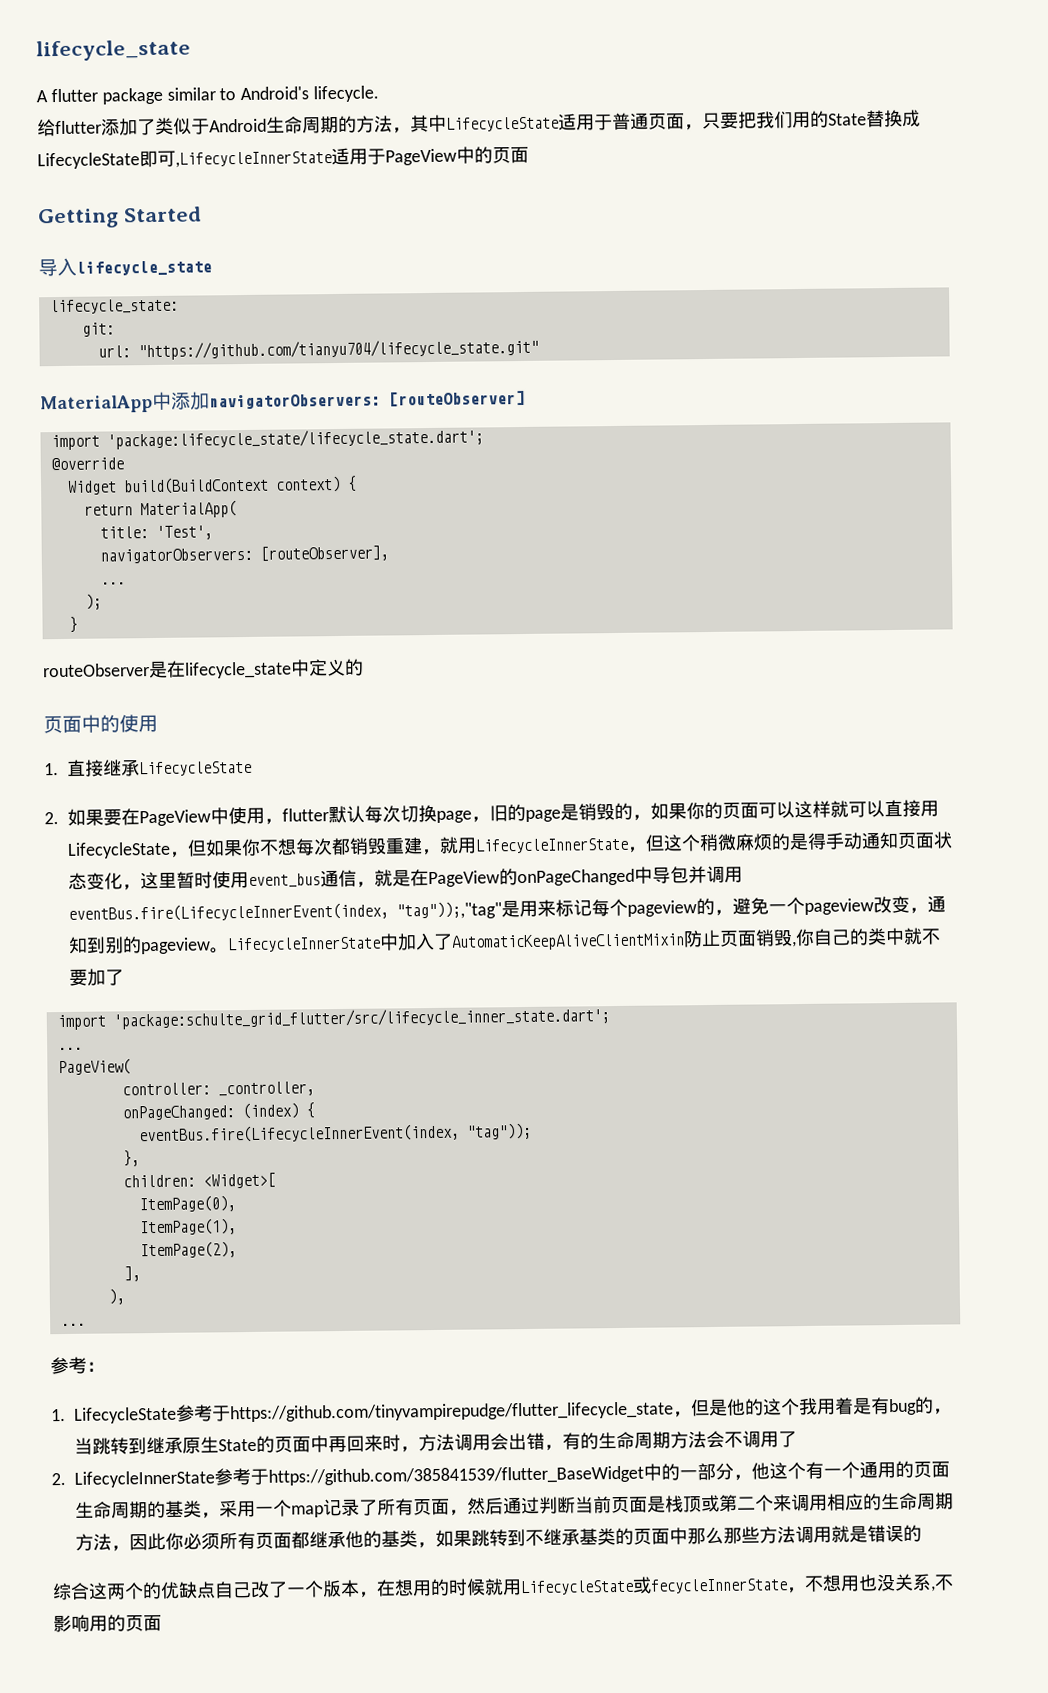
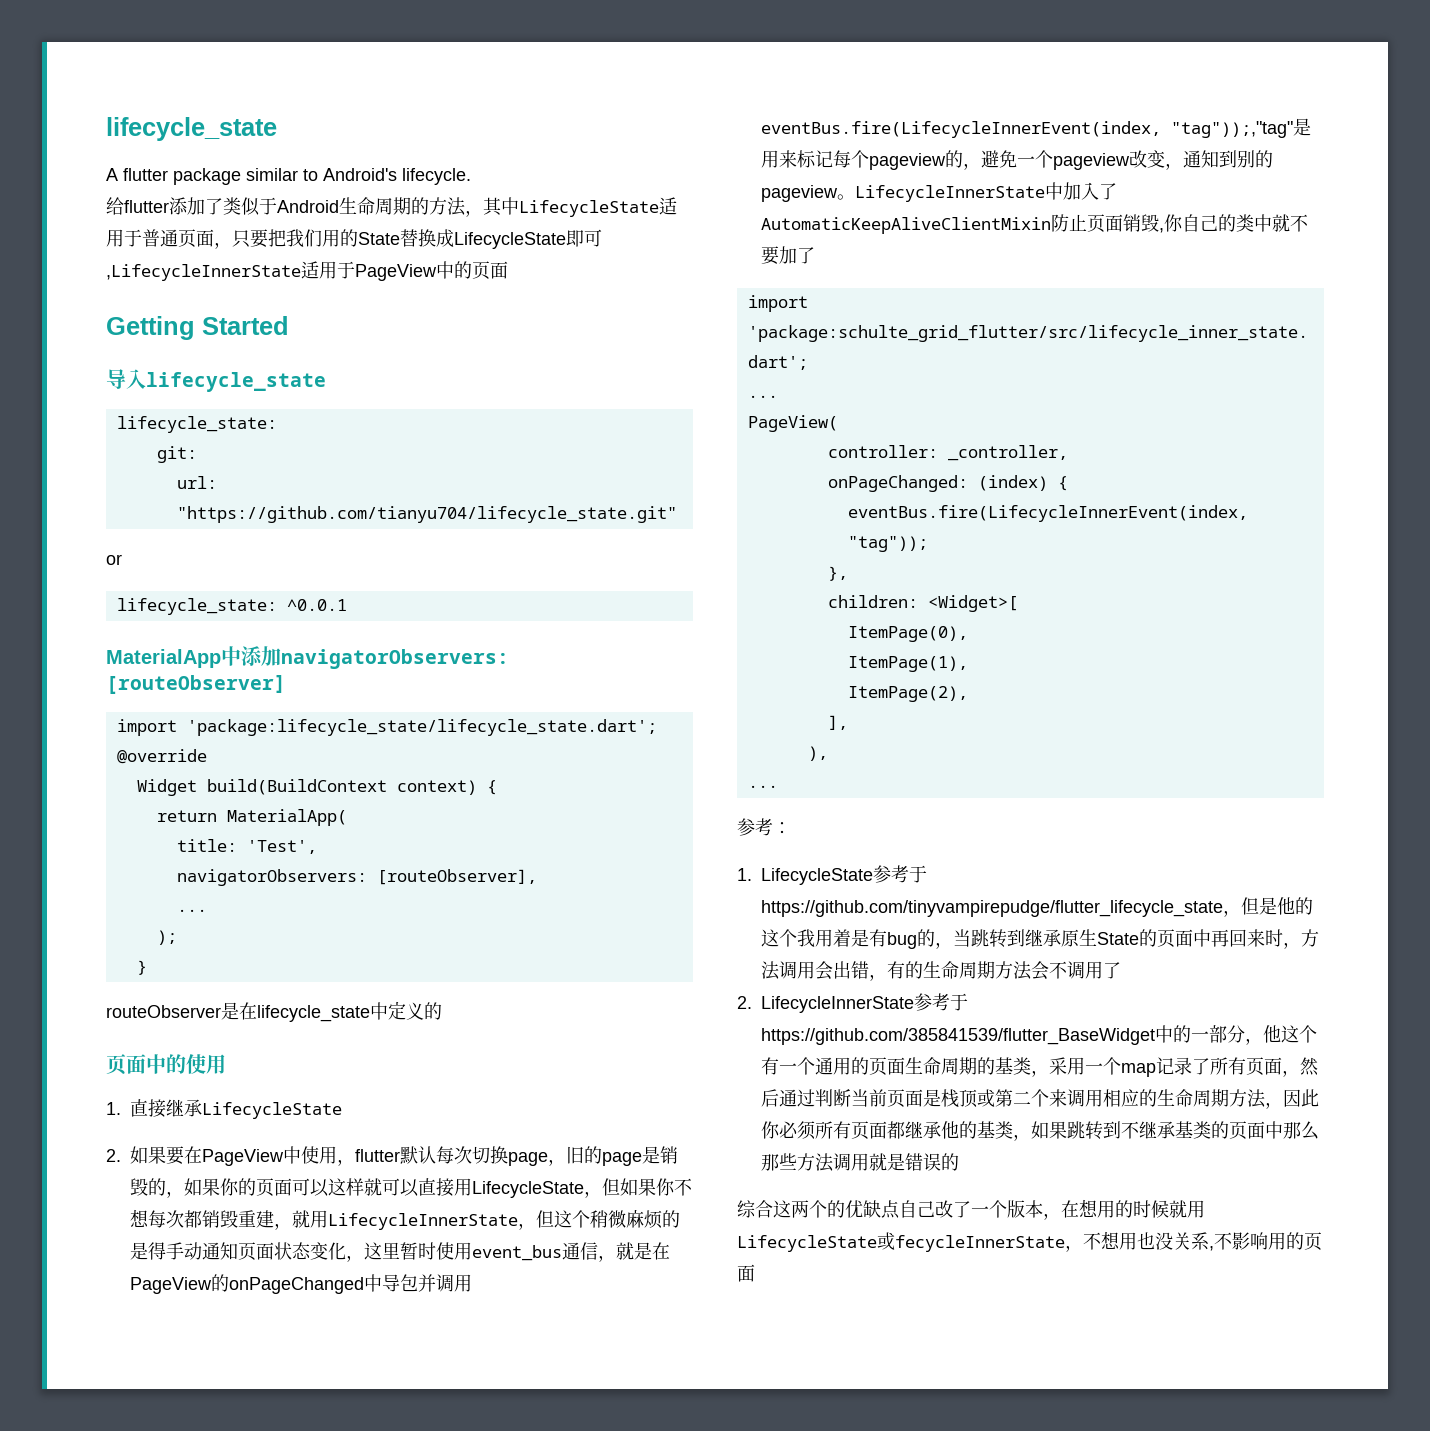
(539, 349) none -> [106,554,122,565] [116,598,347,615] // or // lifecycle_state: ^0.0.1

